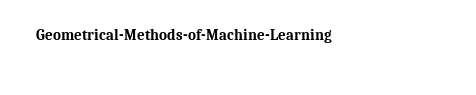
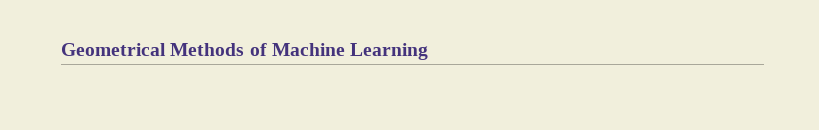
[36,28,332,43] Geometrical-Methods-of-Machine-Learning -> [61,43,429,60] Geometrical Methods of Machine Learning

